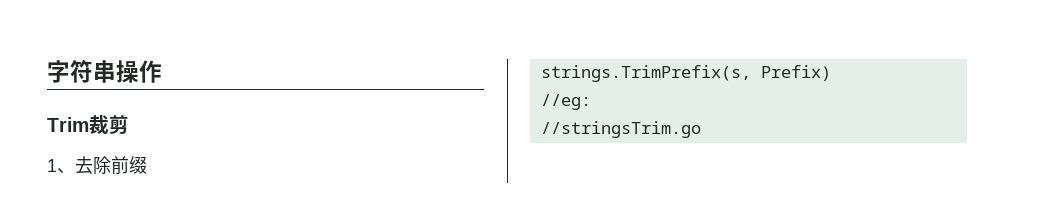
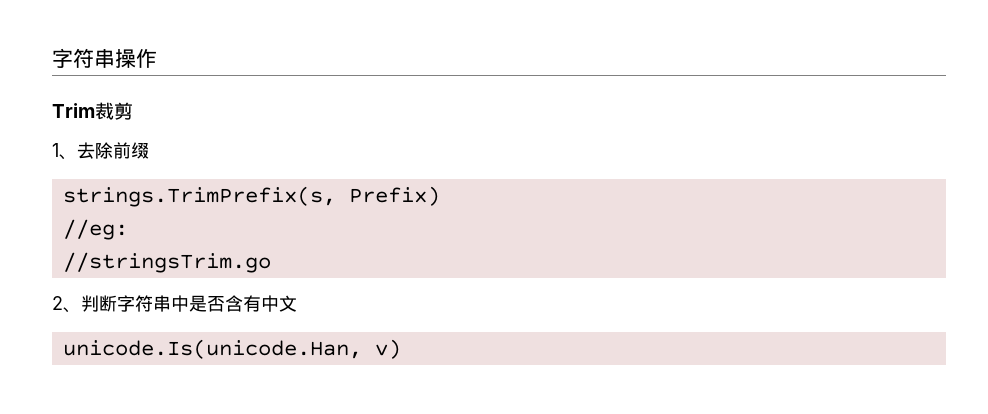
(701, 129) none -> [52,295,297,313] [62,339,401,359] // 2、判断字符串中是否含有中文 // unicode.Is(unicode.Han, v)

